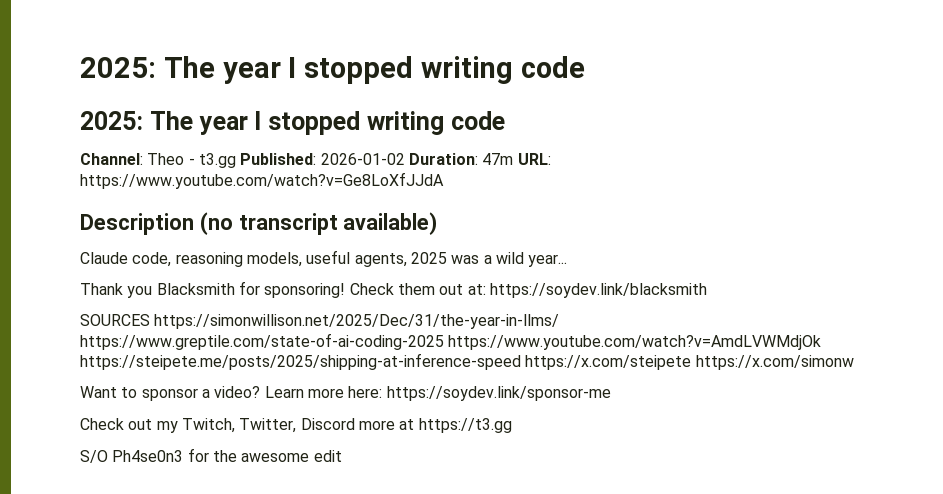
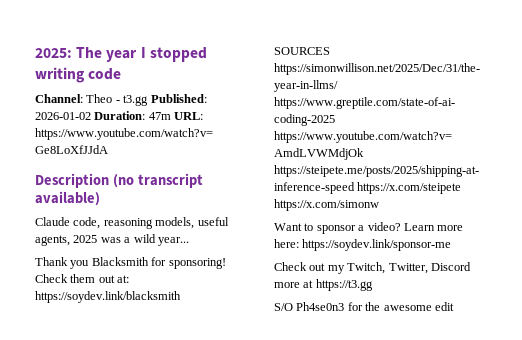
[80,56,585,84] [80,111,505,135] 2025: The year I stopped writing code // 2025: The year I stopped writing code -> [35,47,207,62] [35,67,122,83] 2025: The year I stopped writing code

